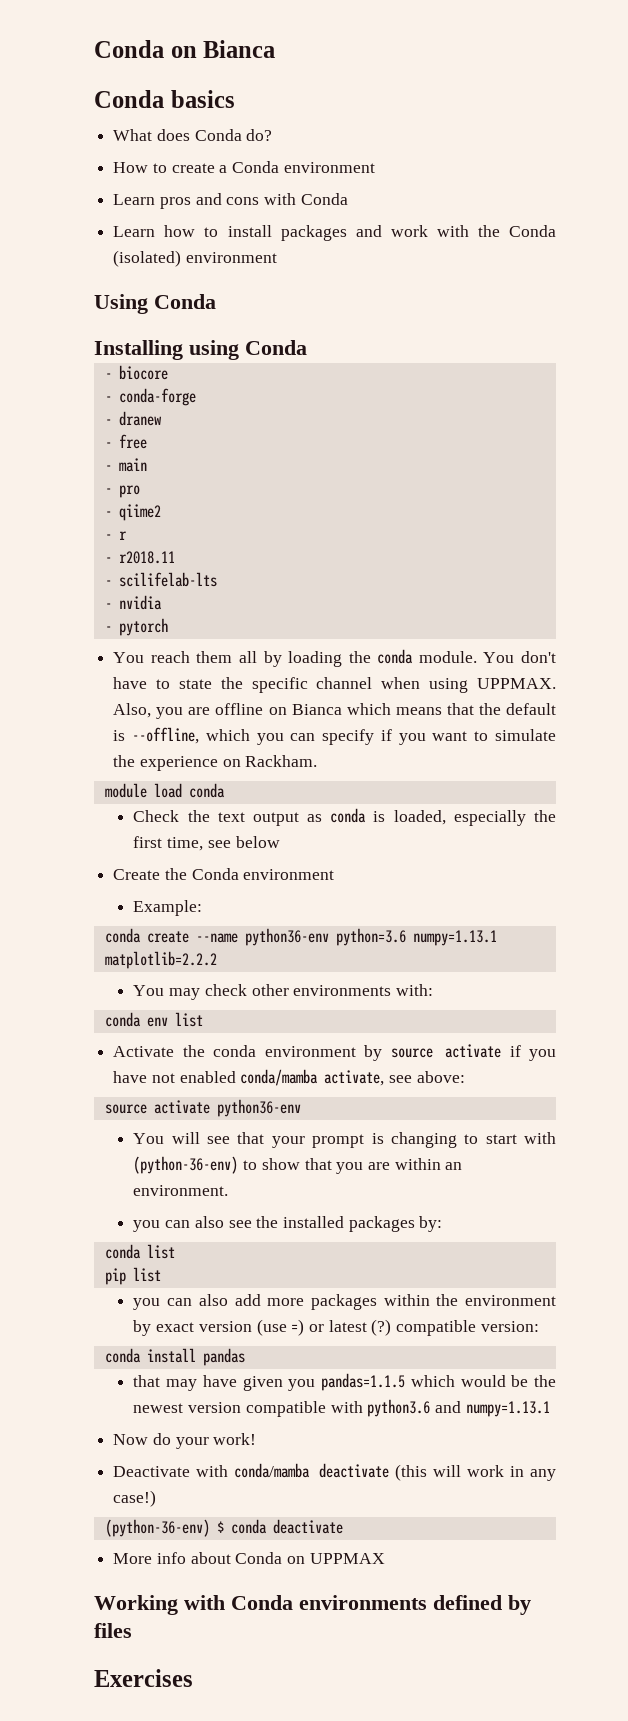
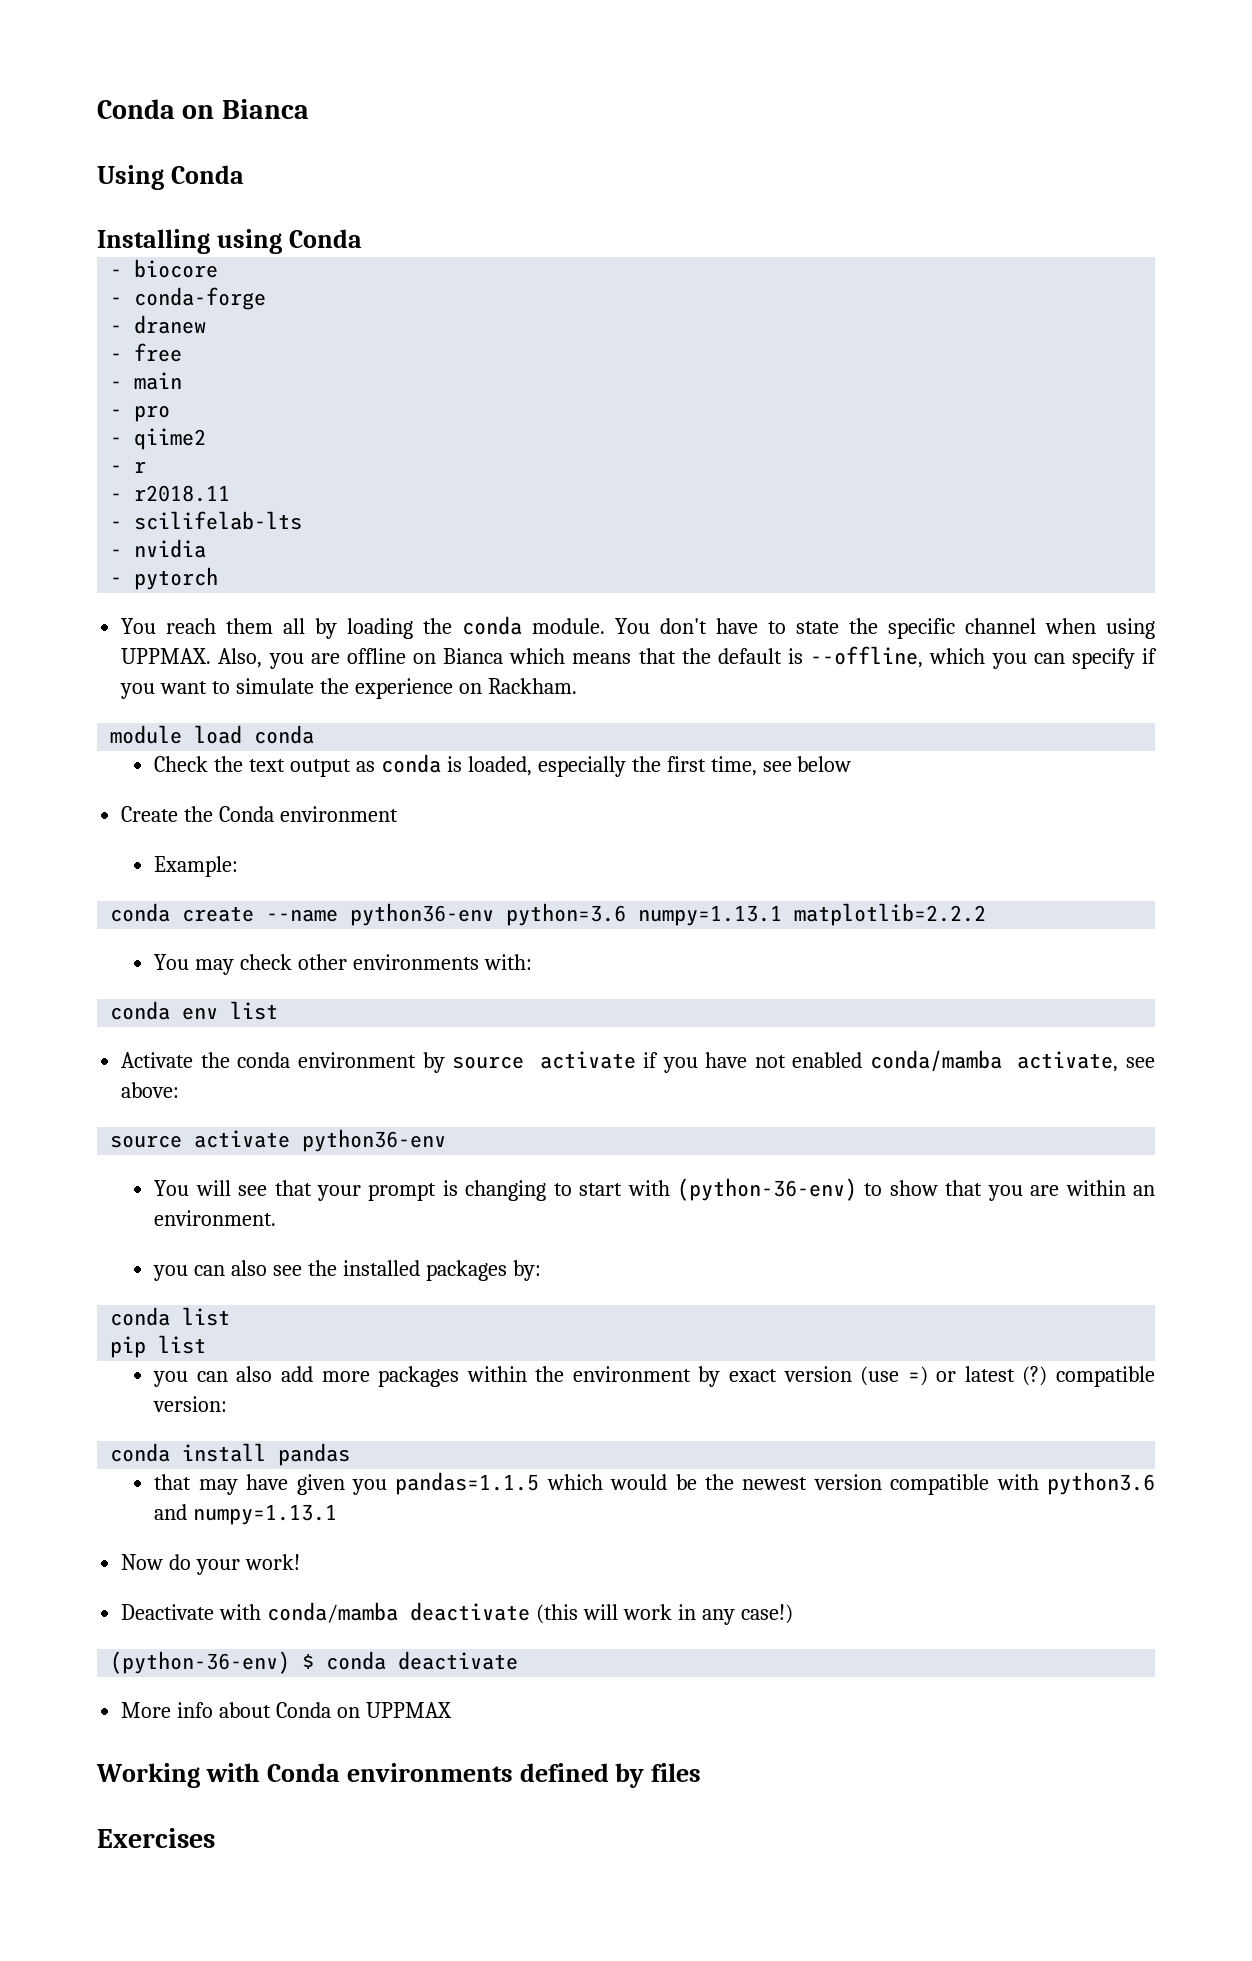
[94,90,235,108] [113,129,273,141] [113,161,375,173] [113,193,348,209] [113,225,556,241] [113,250,277,267] // Conda basics // What does Conda do? // How to create a Conda environment // Learn pros and cons with Conda // Learn how to install packages and work with the Conda (isolated) environment -> (309, 109) none

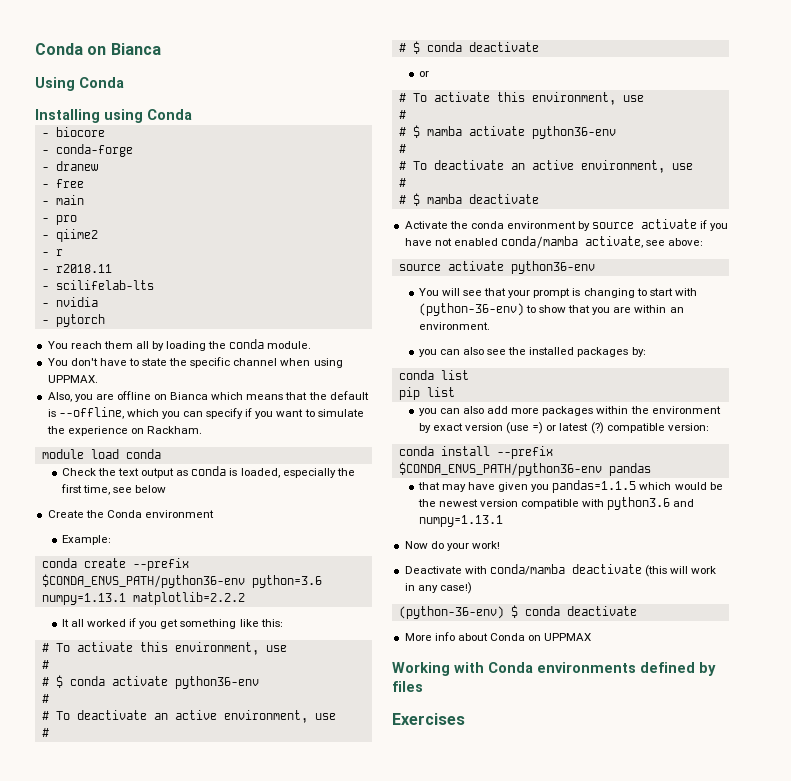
(606, 626) none -> (312, 345) //
(212, 656) none -> (98, 379) //
[266,903,495,926] --name python36-env -> [132,558,189,571] [41,574,245,588] --prefix $CONDA_ENVS_PATH/python36-env
[154,954,532,975] [110,1001,279,1020] You may check other environments with: // conda env list -> [61,618,283,629] [41,642,287,655] [41,660,49,669] [41,675,259,689] [41,694,49,703] [41,710,336,723] [41,728,49,737] [398,41,539,54] [418,71,429,77] [398,92,644,105] [398,110,406,119] [398,125,616,139] [398,144,406,153] [398,160,693,173] [398,178,406,187] [398,193,539,206] It all worked if you get something like this: // # To activate this environment, use // # // # $ conda activate python36-env // # // # To deactivate an active environment, use // # // # $ conda deactivate // or // # To activate this environment, use // # // # $ mamba activate python36-env // # // # To deactivate an active environment, use // # // # $ mamba deactivate
(267, 1452) none -> [496,446,553,459] [398,462,602,476] --prefix $CONDA_ENVS_PATH/python36-env

